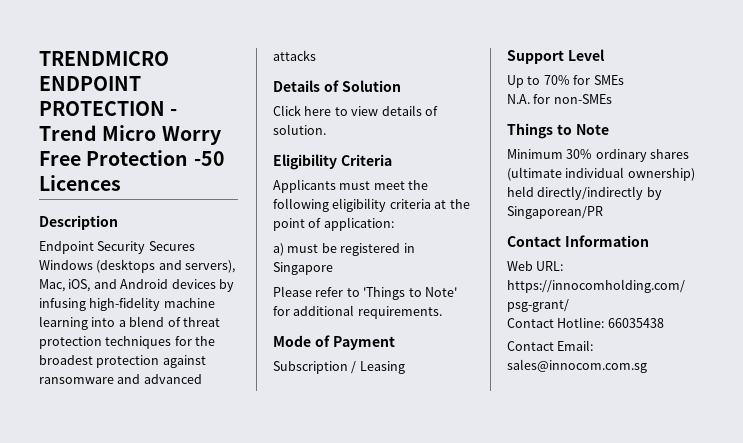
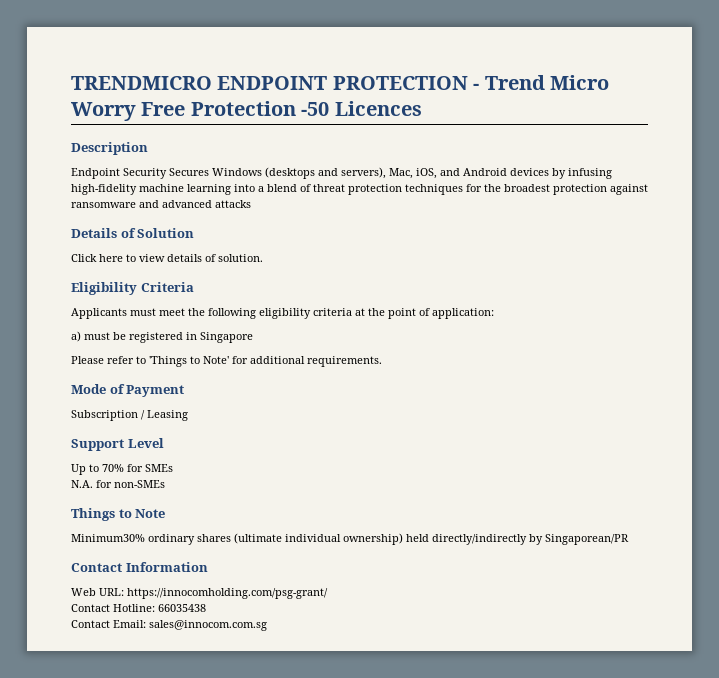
[507,149,593,159] Minimum 30% -> [71,534,145,542] Minimum30%

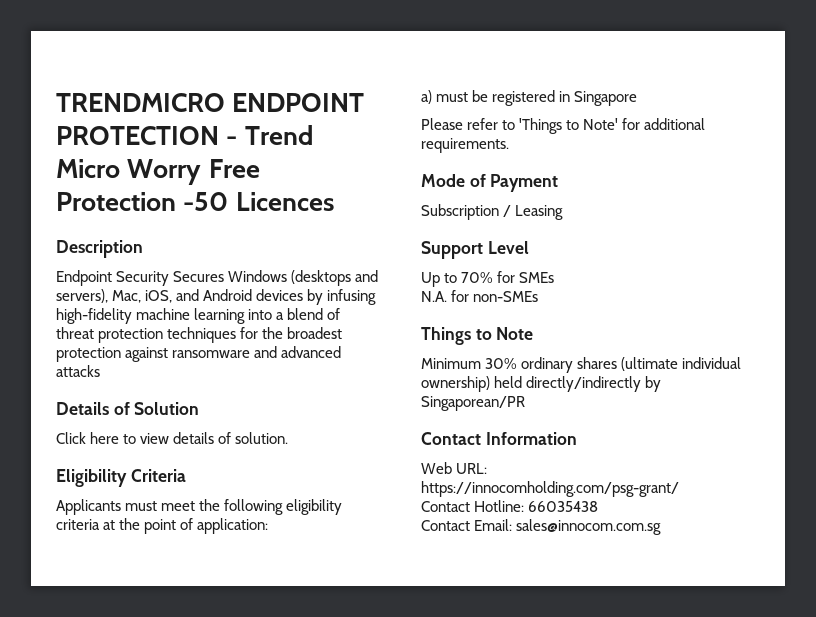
[71,534,145,542] Minimum30% -> [421,358,518,369] Minimum 30%

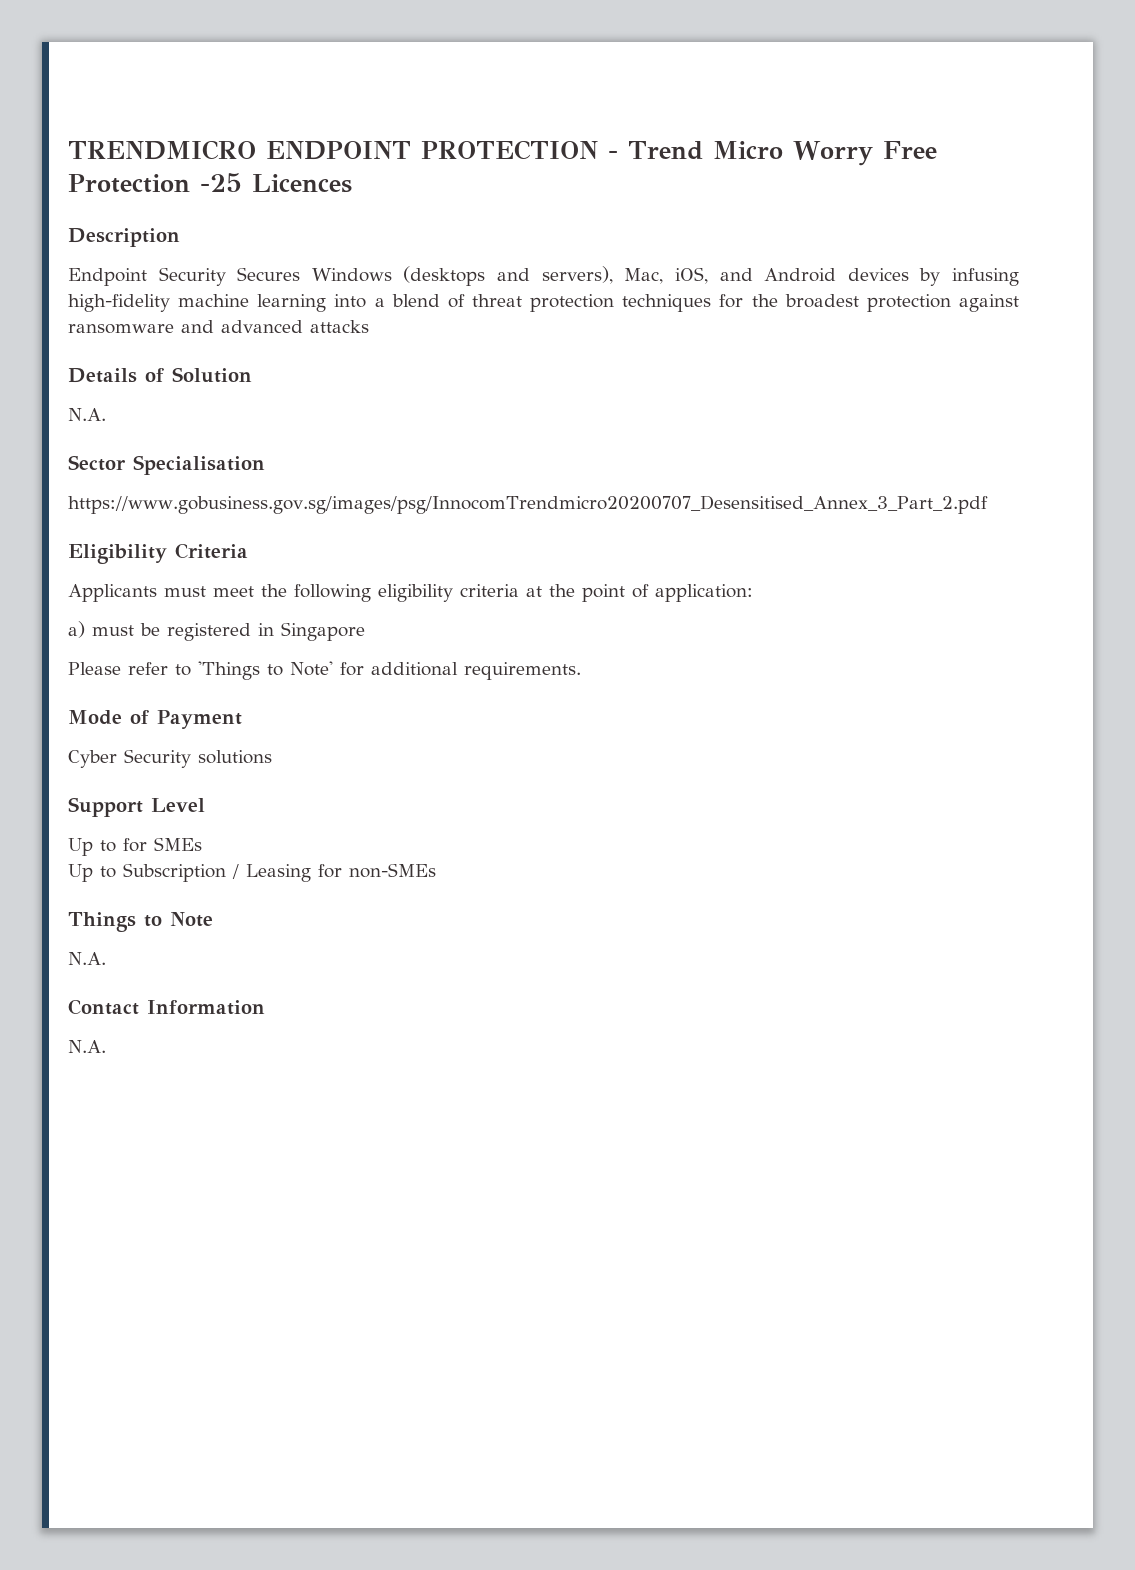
[183,192,229,211] -50 -> [200,173,242,192] -25
[56,432,289,444] Click here to view details of solution. -> [68,408,106,421] [68,455,265,475] [68,495,988,514] N.A. // Sector Specialisation // https://www.gobusiness.gov.sg/images/psg/InnocomTrendmicro20200707_Desensitised_Annex_3_Part_2.pdf
[421,204,564,220] Subscription / Leasing -> [68,749,272,768] Cyber Security solutions
[461,272,494,283] 70% -> (116, 846) none
[421,291,447,302] N.A. -> [68,863,311,882] Up to Subscription / Leasing
[421,357,742,373] [421,376,662,392] [421,396,525,411] [421,432,577,445] [421,462,488,474] [421,481,679,497] [421,500,599,512] [421,519,662,535] Minimum 30% ordinary shares (ultimate individual ownership) held directly/indirectly by Singaporean/PR // Contact Information // Web URL: https://innocomholding.com/psg-grant/ // Contact Hotline: 66035438 // Contact Email: sales@innocom.com.sg -> [68,952,106,965] [68,999,265,1015] [68,1040,106,1053] N.A. // Contact Information // N.A.

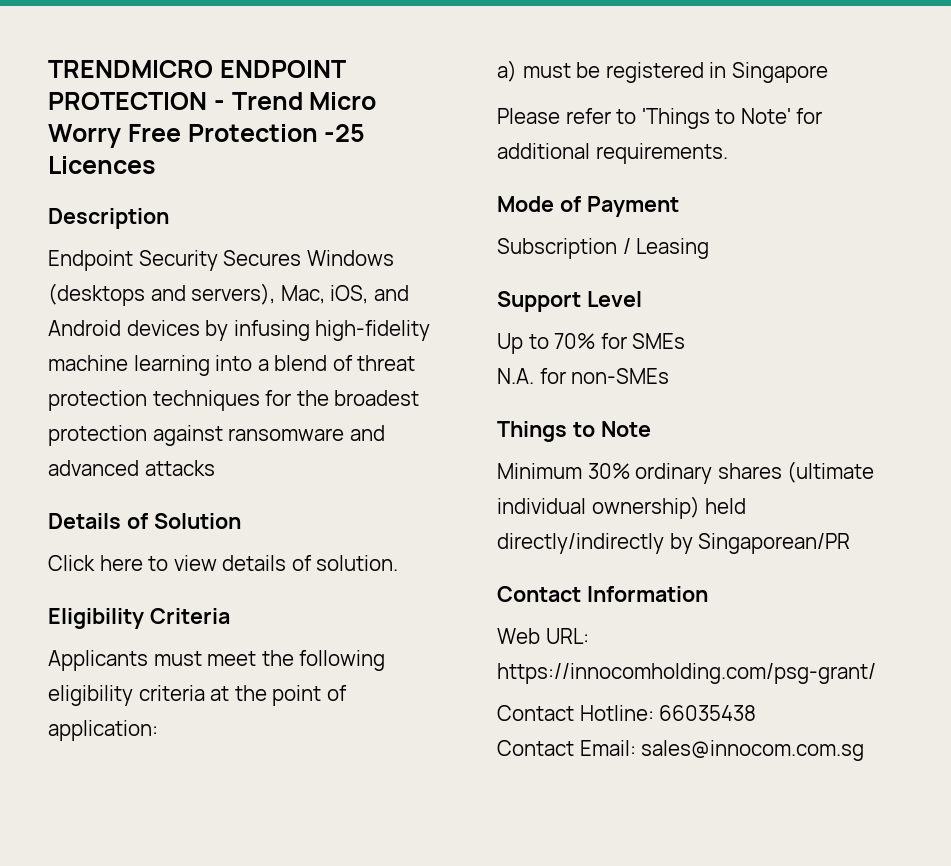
[68,408,106,421] [68,455,265,475] [68,495,988,514] N.A. // Sector Specialisation // https://www.gobusiness.gov.sg/images/psg/InnocomTrendmicro20200707_Desensitised_Annex_3_Part_2.pdf -> [48,555,399,571] Click here to view details of solution.
[68,749,272,768] Cyber Security solutions -> [497,238,710,259] Subscription / Leasing
(116, 846) none -> [554,333,596,349] 70%
[68,863,311,882] Up to Subscription / Leasing -> [497,368,534,384] N.A.
[68,952,106,965] [68,999,265,1015] [68,1040,106,1053] N.A. // Contact Information // N.A. -> [497,461,875,484] [497,496,747,519] [497,533,851,554] [497,586,708,602] [497,628,589,644] [497,663,876,684] [497,705,757,721] [497,740,865,761] Minimum 30% ordinary shares (ultimate individual ownership) held directly/indirectly by Singaporean/PR // Contact Information // Web URL: https://innocomholding.com/psg-grant/ // Contact Hotline: 66035438 // Contact Email: sales@innocom.com.sg

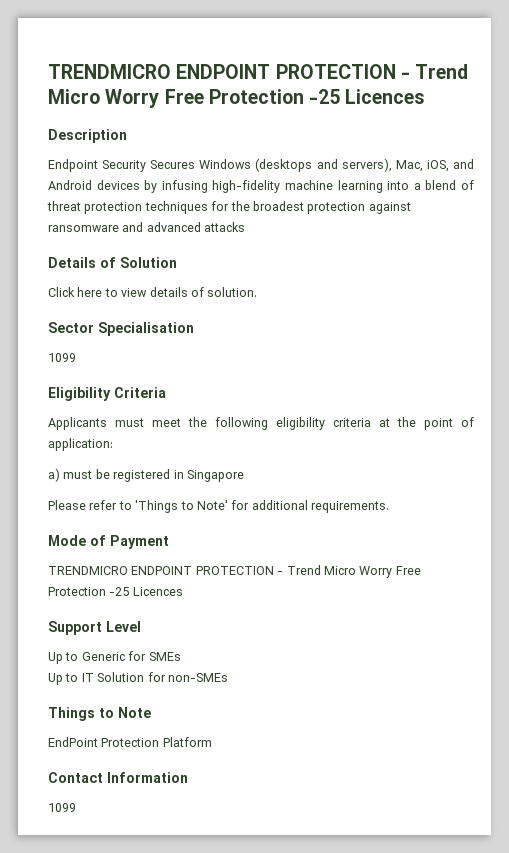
(399, 563) none -> [48,322,194,336] [48,353,76,362] // Sector Specialisation // 1099
[497,238,710,259] Subscription / Leasing -> [48,565,421,578] [48,587,183,596] TRENDMICRO ENDPOINT PROTECTION - Trend Micro Worry Free Protection -25 Licences
[554,333,596,349] 70% -> [81,652,125,661] Generic
[497,368,534,384] N.A. -> [48,672,145,685] Up to IT Solution
[497,461,875,484] [497,496,747,519] [497,533,851,554] [497,586,708,602] [497,628,589,644] [497,663,876,684] [497,705,757,721] [497,740,865,761] Minimum 30% ordinary shares (ultimate individual ownership) held directly/indirectly by Singaporean/PR // Contact Information // Web URL: https://innocomholding.com/psg-grant/ // Contact Hotline: 66035438 // Contact Email: sales@innocom.com.sg -> [48,737,212,747] [48,772,188,783] [48,803,76,812] EndPoint Protection Platform // Contact Information // 1099

